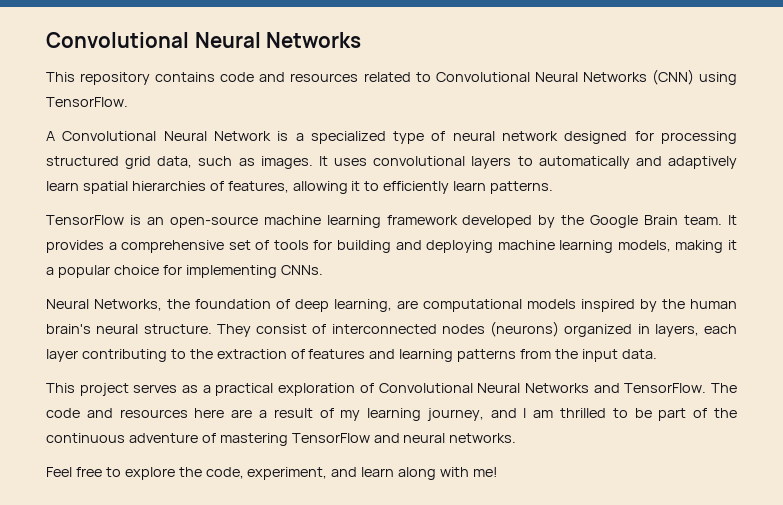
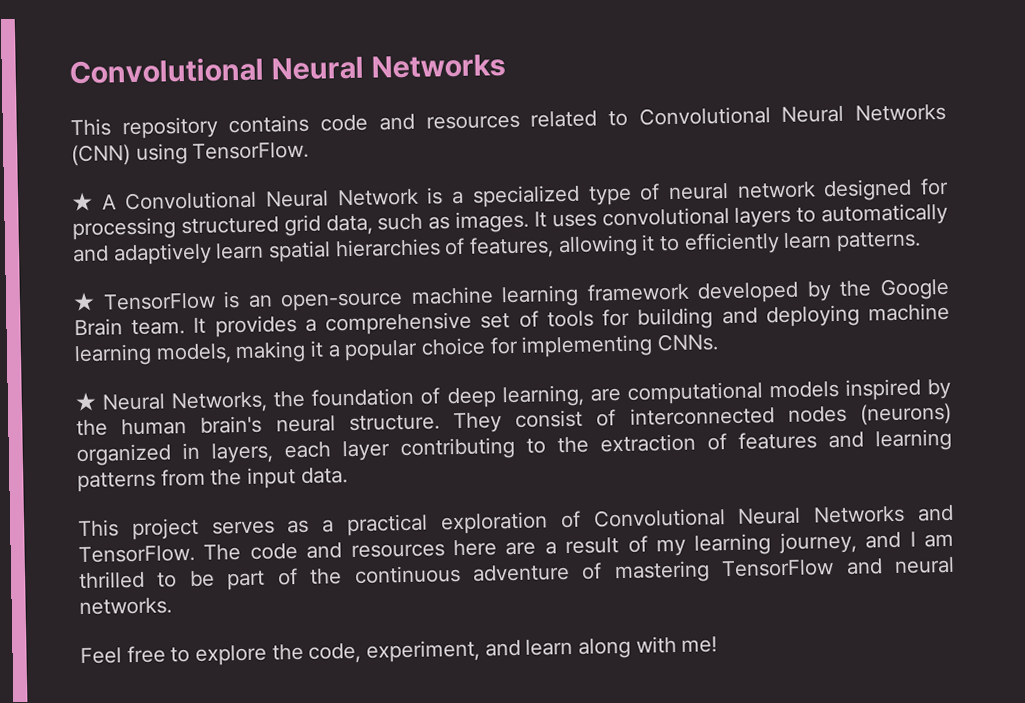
(128, 102) none -> [71,191,93,212] ★
(554, 187) none -> [73,291,95,312] ★
(323, 270) none -> [75,391,97,412] ★

